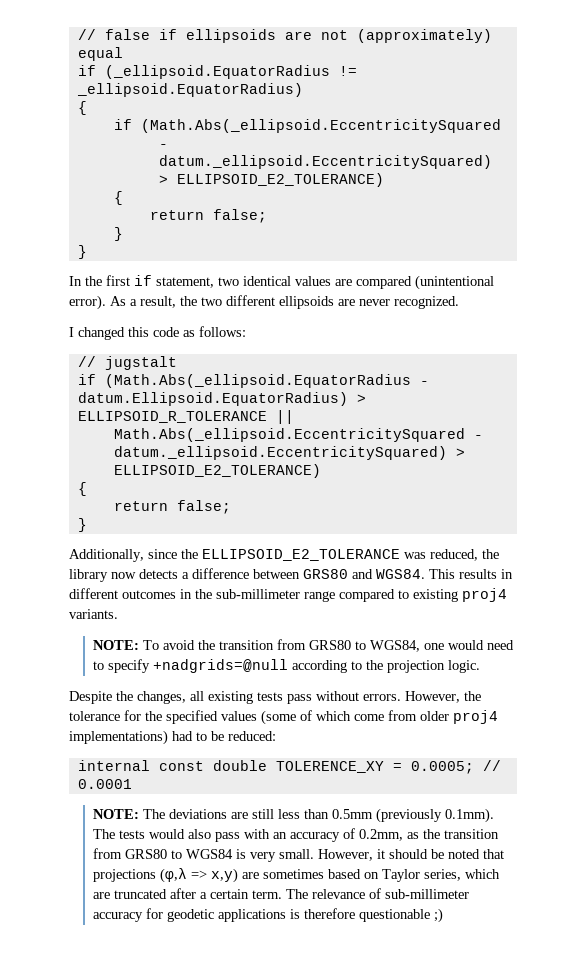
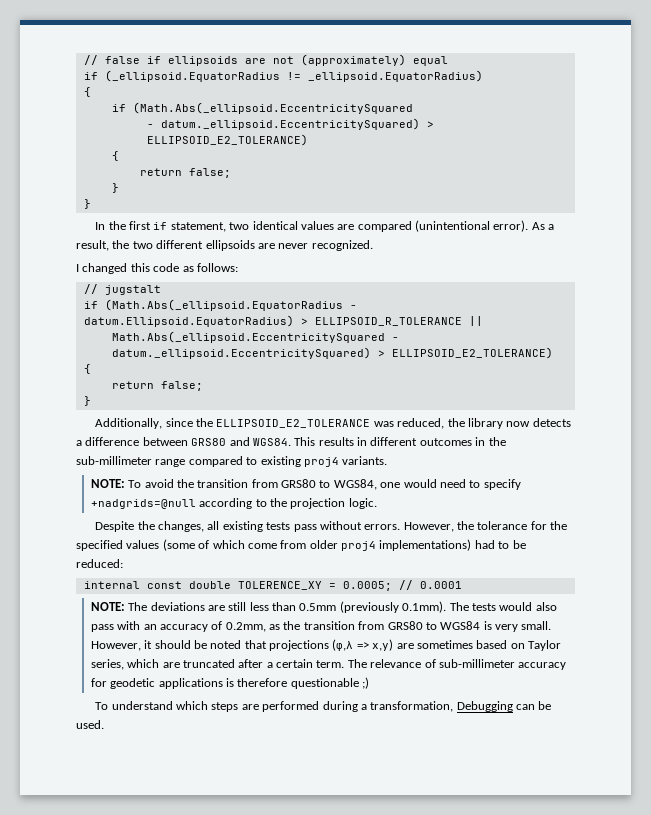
(444, 915) none -> [95,701,552,712] [76,720,104,729] // To understand which steps are performed during a transformation, Debugging can be used.

